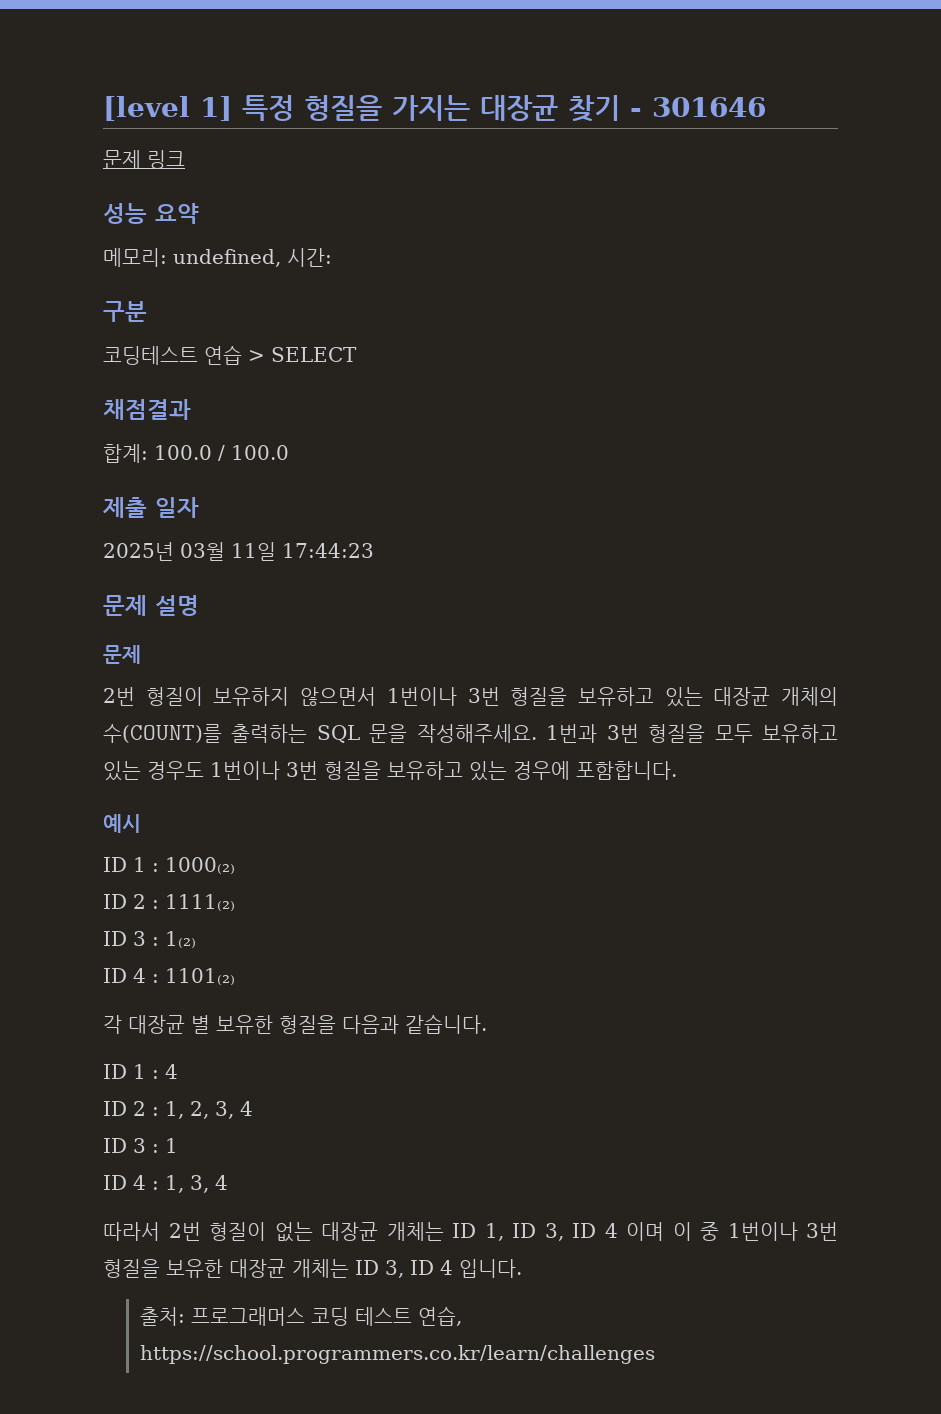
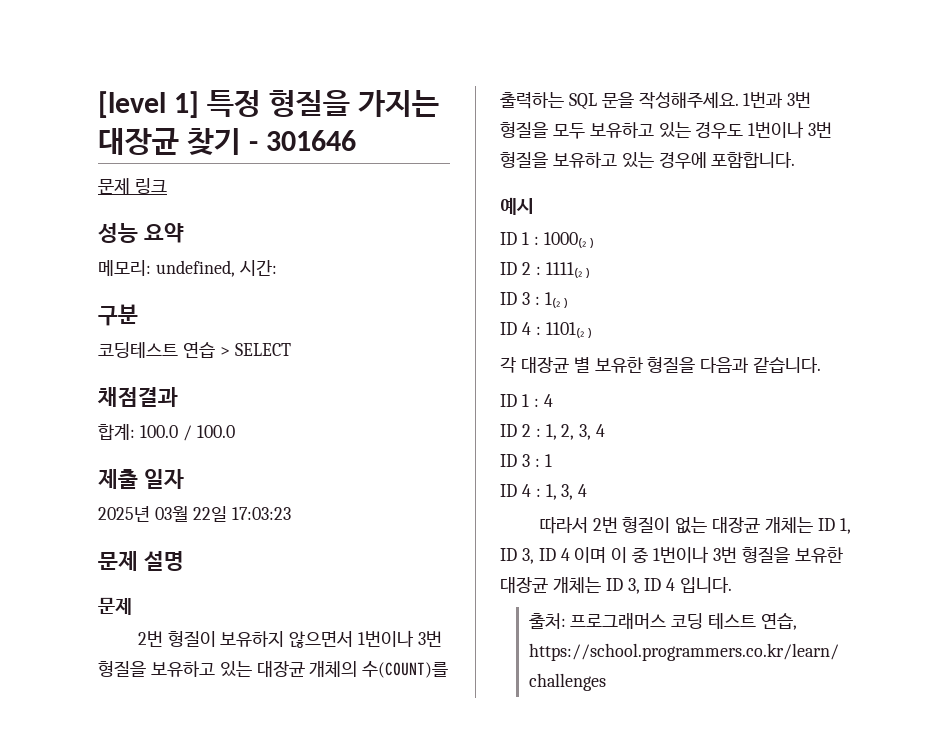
[231,542,374,561] 11일 17:44:23 -> [192,506,291,522] 22일 17:03:23

